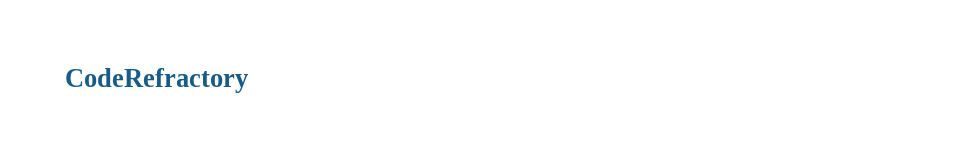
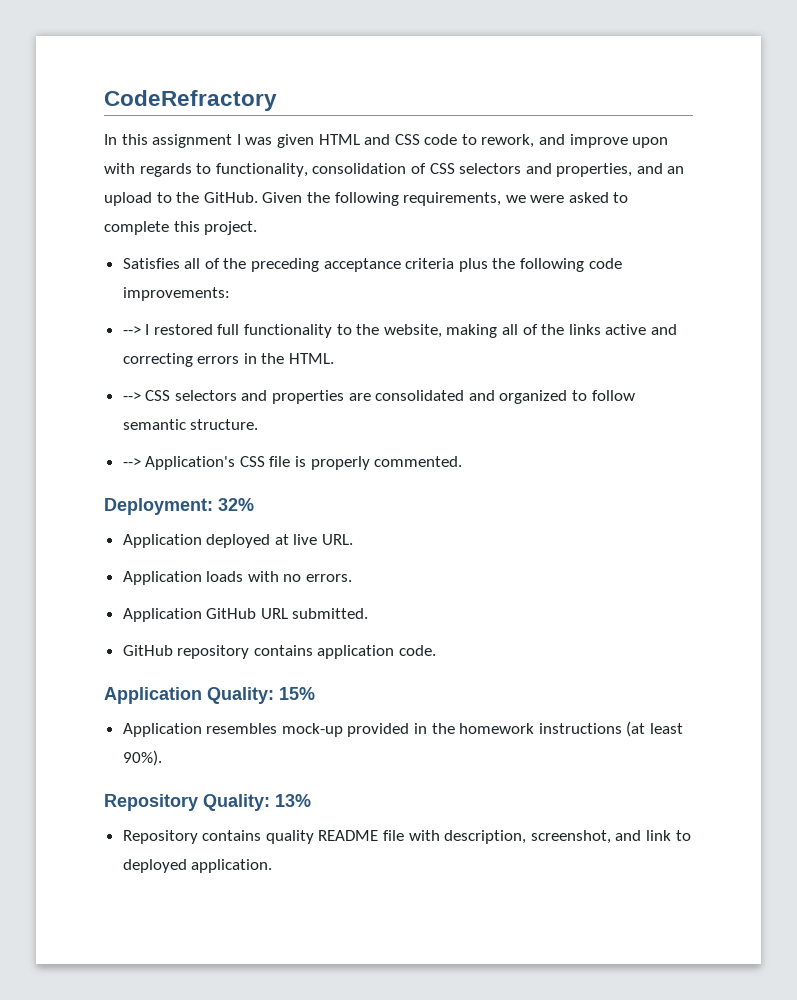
(248, 80) none -> [104,134,669,148] [104,163,685,177] [104,192,629,206] [104,221,258,235] [122,258,622,272] [122,287,230,301] [122,324,677,338] [122,353,335,367] [122,390,635,404] [122,419,259,430] [122,456,463,470] [104,498,254,515] [122,534,354,548] [122,571,353,585] [122,608,369,622] [122,645,437,659] [104,687,315,704] [122,721,684,737] [122,750,162,766] [104,794,311,811] [122,830,691,844] [122,859,273,873] // In this assignment I was given HTML and CSS code to rework, and improve upon with regards to functionality, consolidation of CSS selectors and properties, and an upload to the GitHub. Given the following requirements, we were asked to complete this project. // Satisfies all of the preceding acceptance criteria plus the following code improvements: // --> I restored full functionality to the website, making all of the links active and correcting errors in the HTML. // --> CSS selectors and properties are consolidated and organized to follow semantic structure. // --> Application's CSS file is properly commented. // Deployment: 32% // Application deployed at live URL. // Application loads with no errors. // Application GitHub URL submitted. // GitHub repository contains application code. // Application Quality: 15% // Application resembles mock-up provided in the homework instructions (at least 90%). // Repository Quality: 13% // Repository contains quality README file with description, screenshot, and link to deployed application.

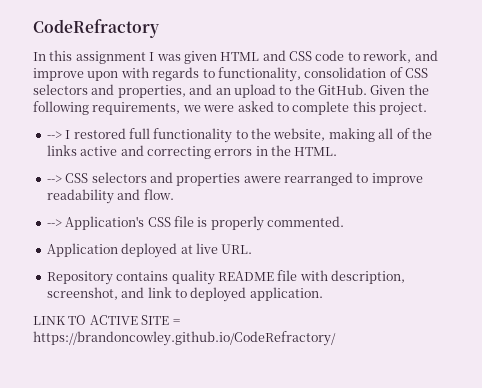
[122,258,622,272] [122,287,230,301] // Satisfies all of the preceding acceptance criteria plus the following code improvements: -> (427, 109) none
[348,390,635,404] [122,419,259,430] are consolidated and organized to follow semantic structure. -> [243,172,423,186] [46,189,174,204] awere rearranged to improve readability and flow.
[104,498,254,515] // Deployment: 32% -> (344, 221) none
[122,571,353,585] [122,608,369,622] [122,645,437,659] [104,687,315,704] [122,721,684,737] [122,750,162,766] [104,794,311,811] // Application loads with no errors. // Application GitHub URL submitted. // GitHub repository contains application code. // Application Quality: 15% // Application resembles mock-up provided in the homework instructions (at least 90%). // Repository Quality: 13% -> (253, 249) none
(273, 866) none -> [33,315,180,325] [33,331,336,346] // LINK TO ACTIVE SITE = https://brandoncowley.github.io/CodeRefractory/

